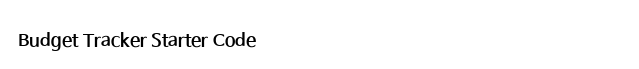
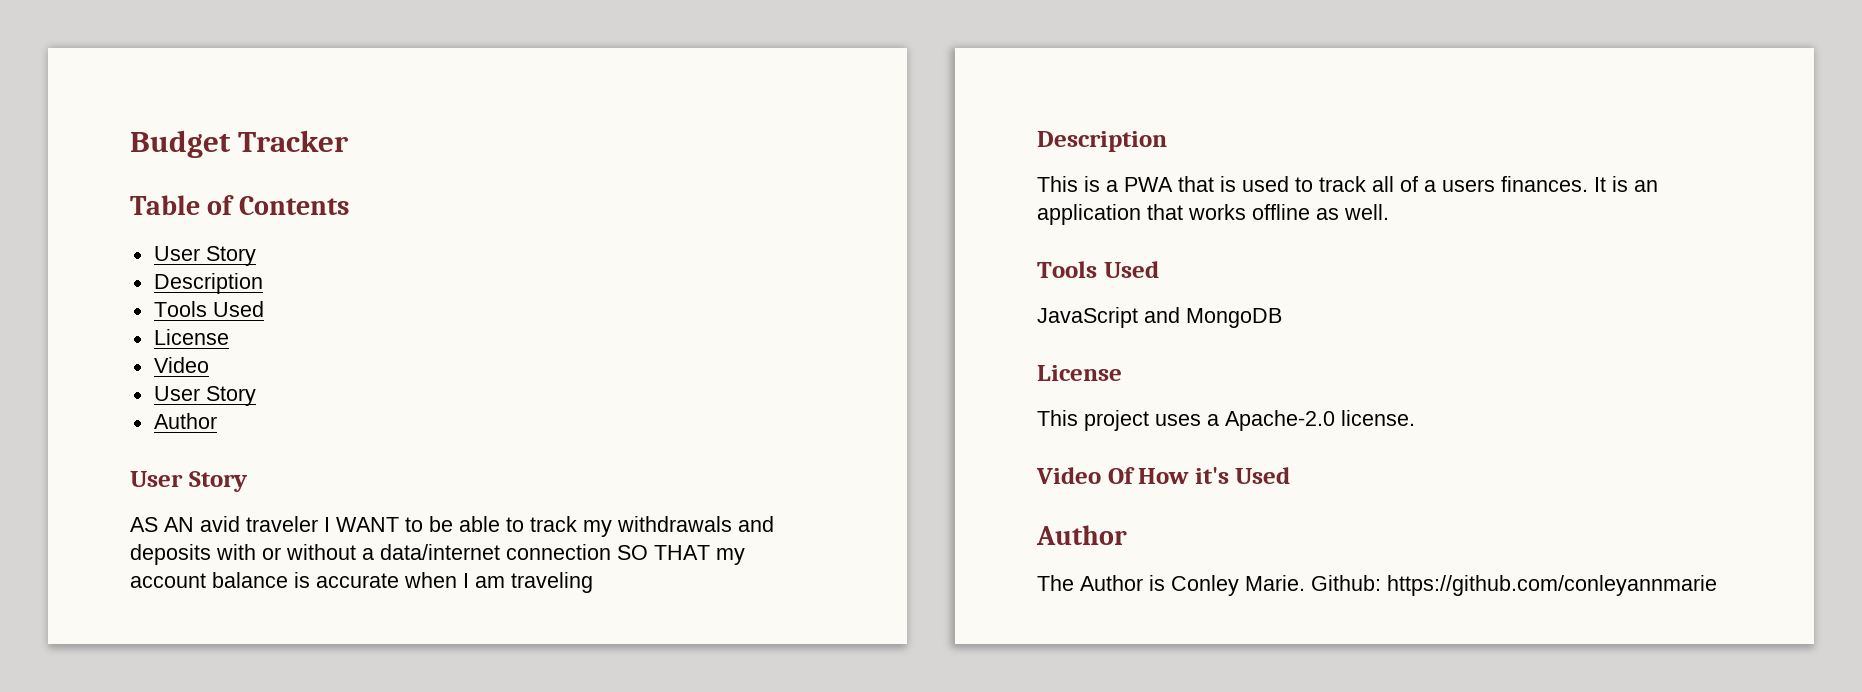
[151,32,257,48] Starter Code -> [130,195,349,215] [153,246,256,266] [153,273,263,294] [153,301,264,317] [153,329,229,345] [153,357,209,373] [153,386,256,406] [153,413,217,429] [130,471,248,492] [130,516,774,537] [130,544,745,565] [130,572,593,593] [1037,131,1167,152] [1037,176,1658,192] [1037,204,1389,225] [1037,261,1159,278] [1037,307,1282,328] [1037,365,1122,381] [1037,410,1415,431] [1036,467,1291,484] [1036,525,1127,545] [1037,575,1717,596] // Table of Contents // User Story // Description // Tools Used // License // Video // User Story // Author // User Story // AS AN avid traveler I WANT to be able to track my withdrawals and deposits with or without a data/internet connection SO THAT my account balance is accurate when I am traveling // Description // This is a PWA that is used to track all of a users finances. It is an application that works offline as well. // Tools Used // JavaScript and MongoDB // License // This project uses a Apache-2.0 license. // Video Of How it's Used // Author // The Author is Conley Marie. Github: https://github.com/conleyannmarie

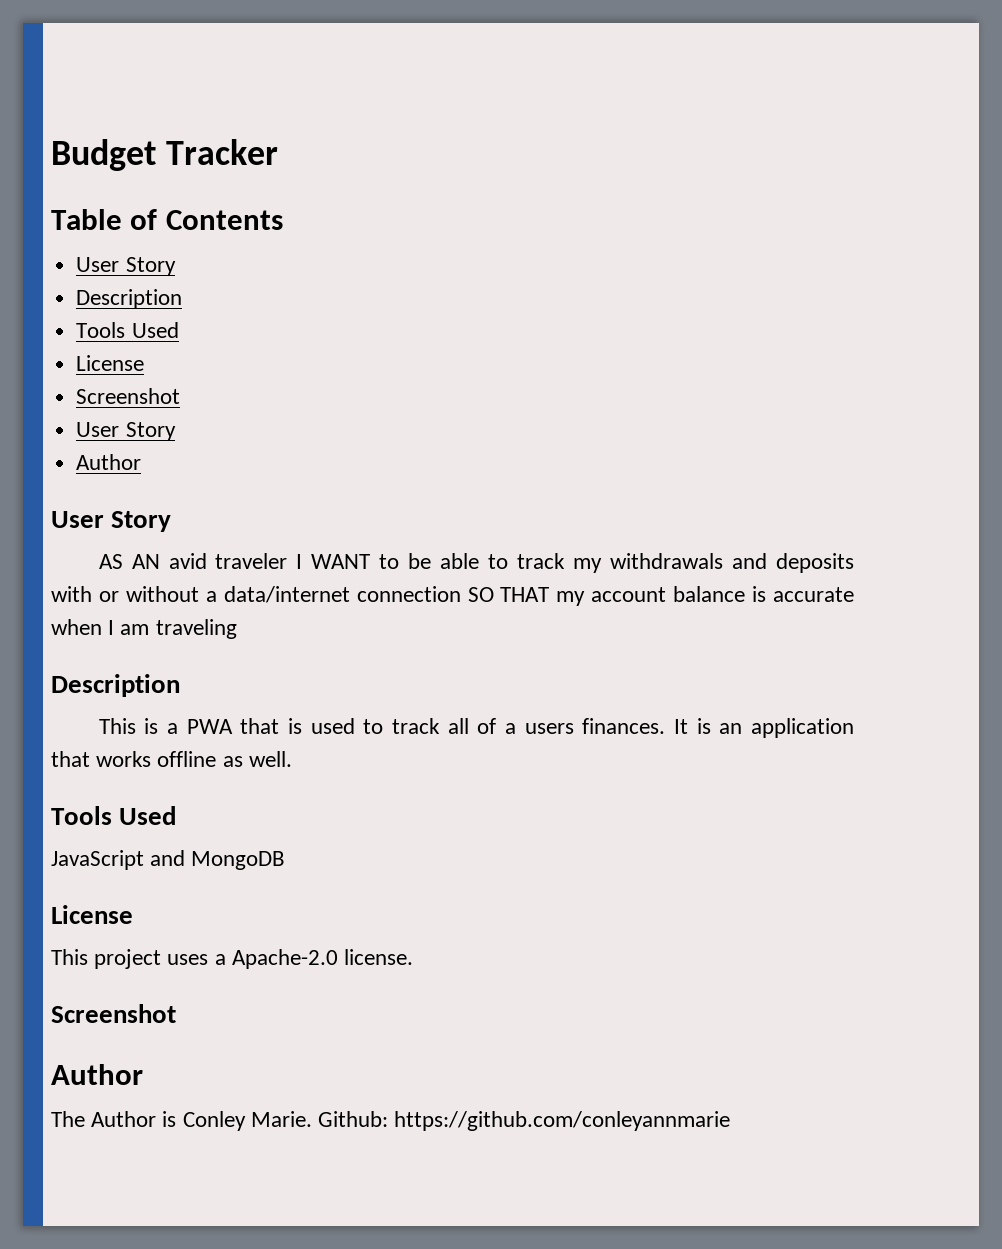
[153,357,209,373] Video -> [76,388,181,404] Screenshot
[1036,467,1291,484] Video Of How it's Used -> [51,1004,176,1023] Screenshot

